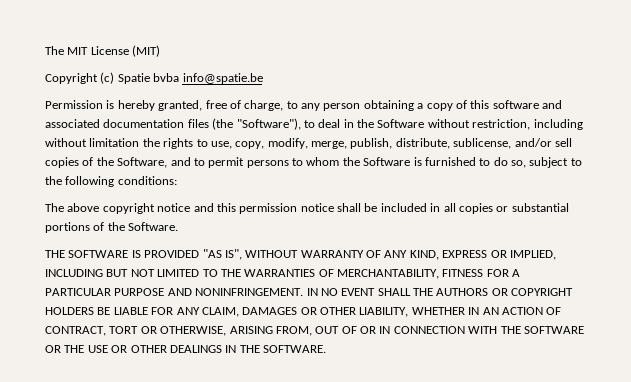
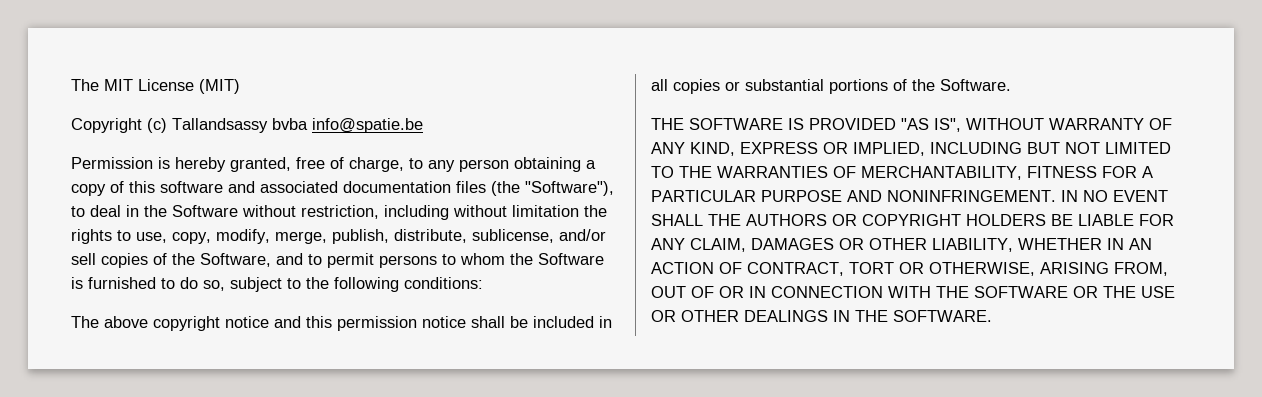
[117,73,150,84] Spatie -> [172,118,268,133] Tallandsassy

